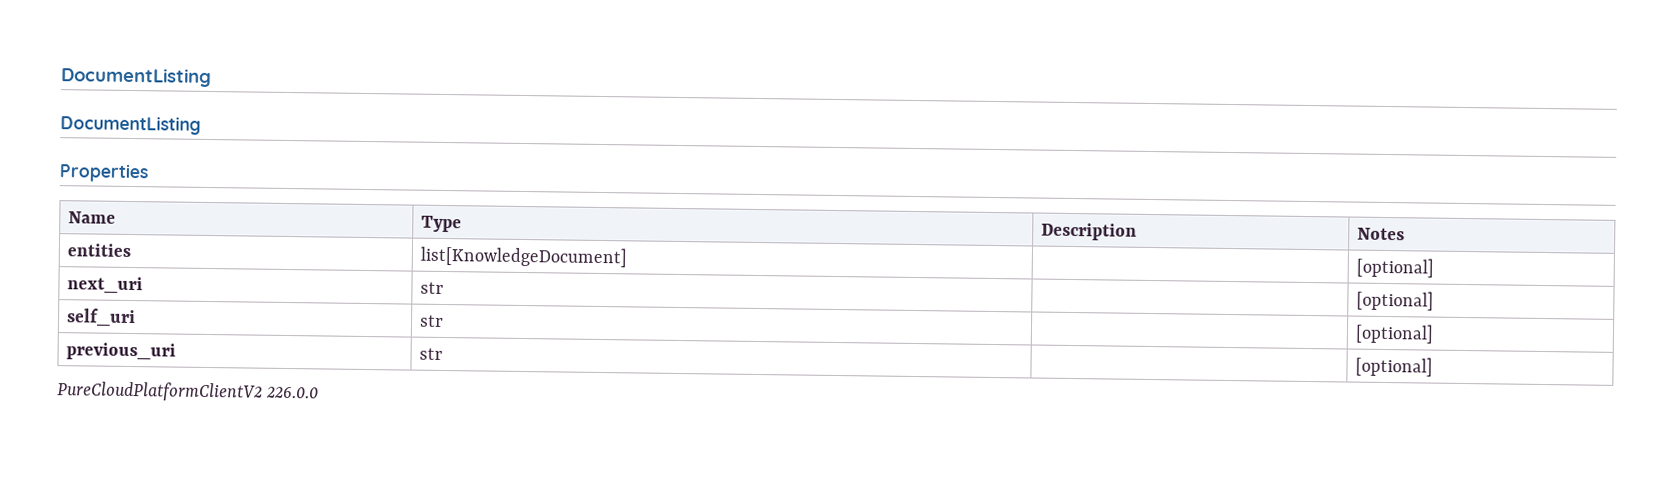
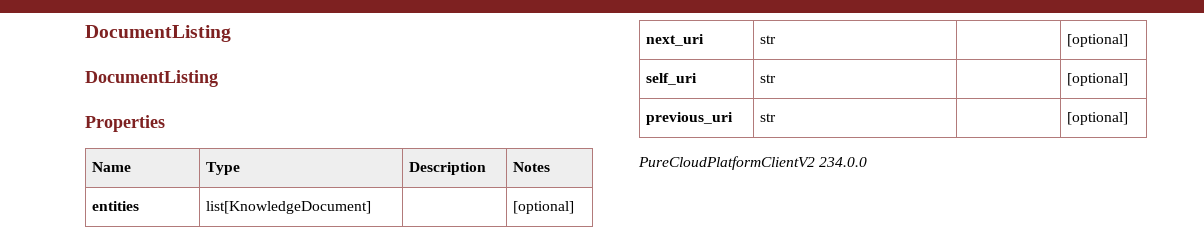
[266,386,320,399] 226.0.0 -> [819,157,868,167] 234.0.0

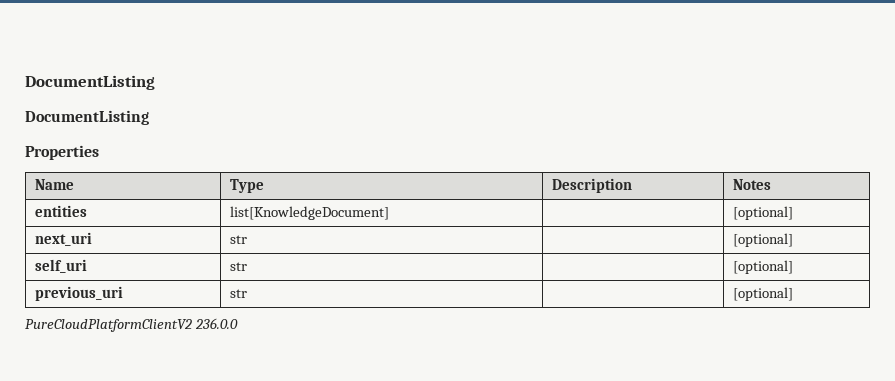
[819,157,868,167] 234.0.0 -> [194,318,238,329] 236.0.0

